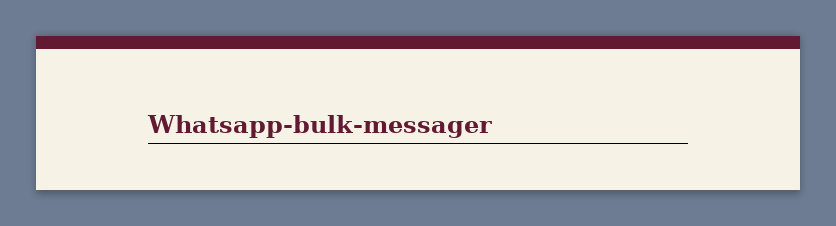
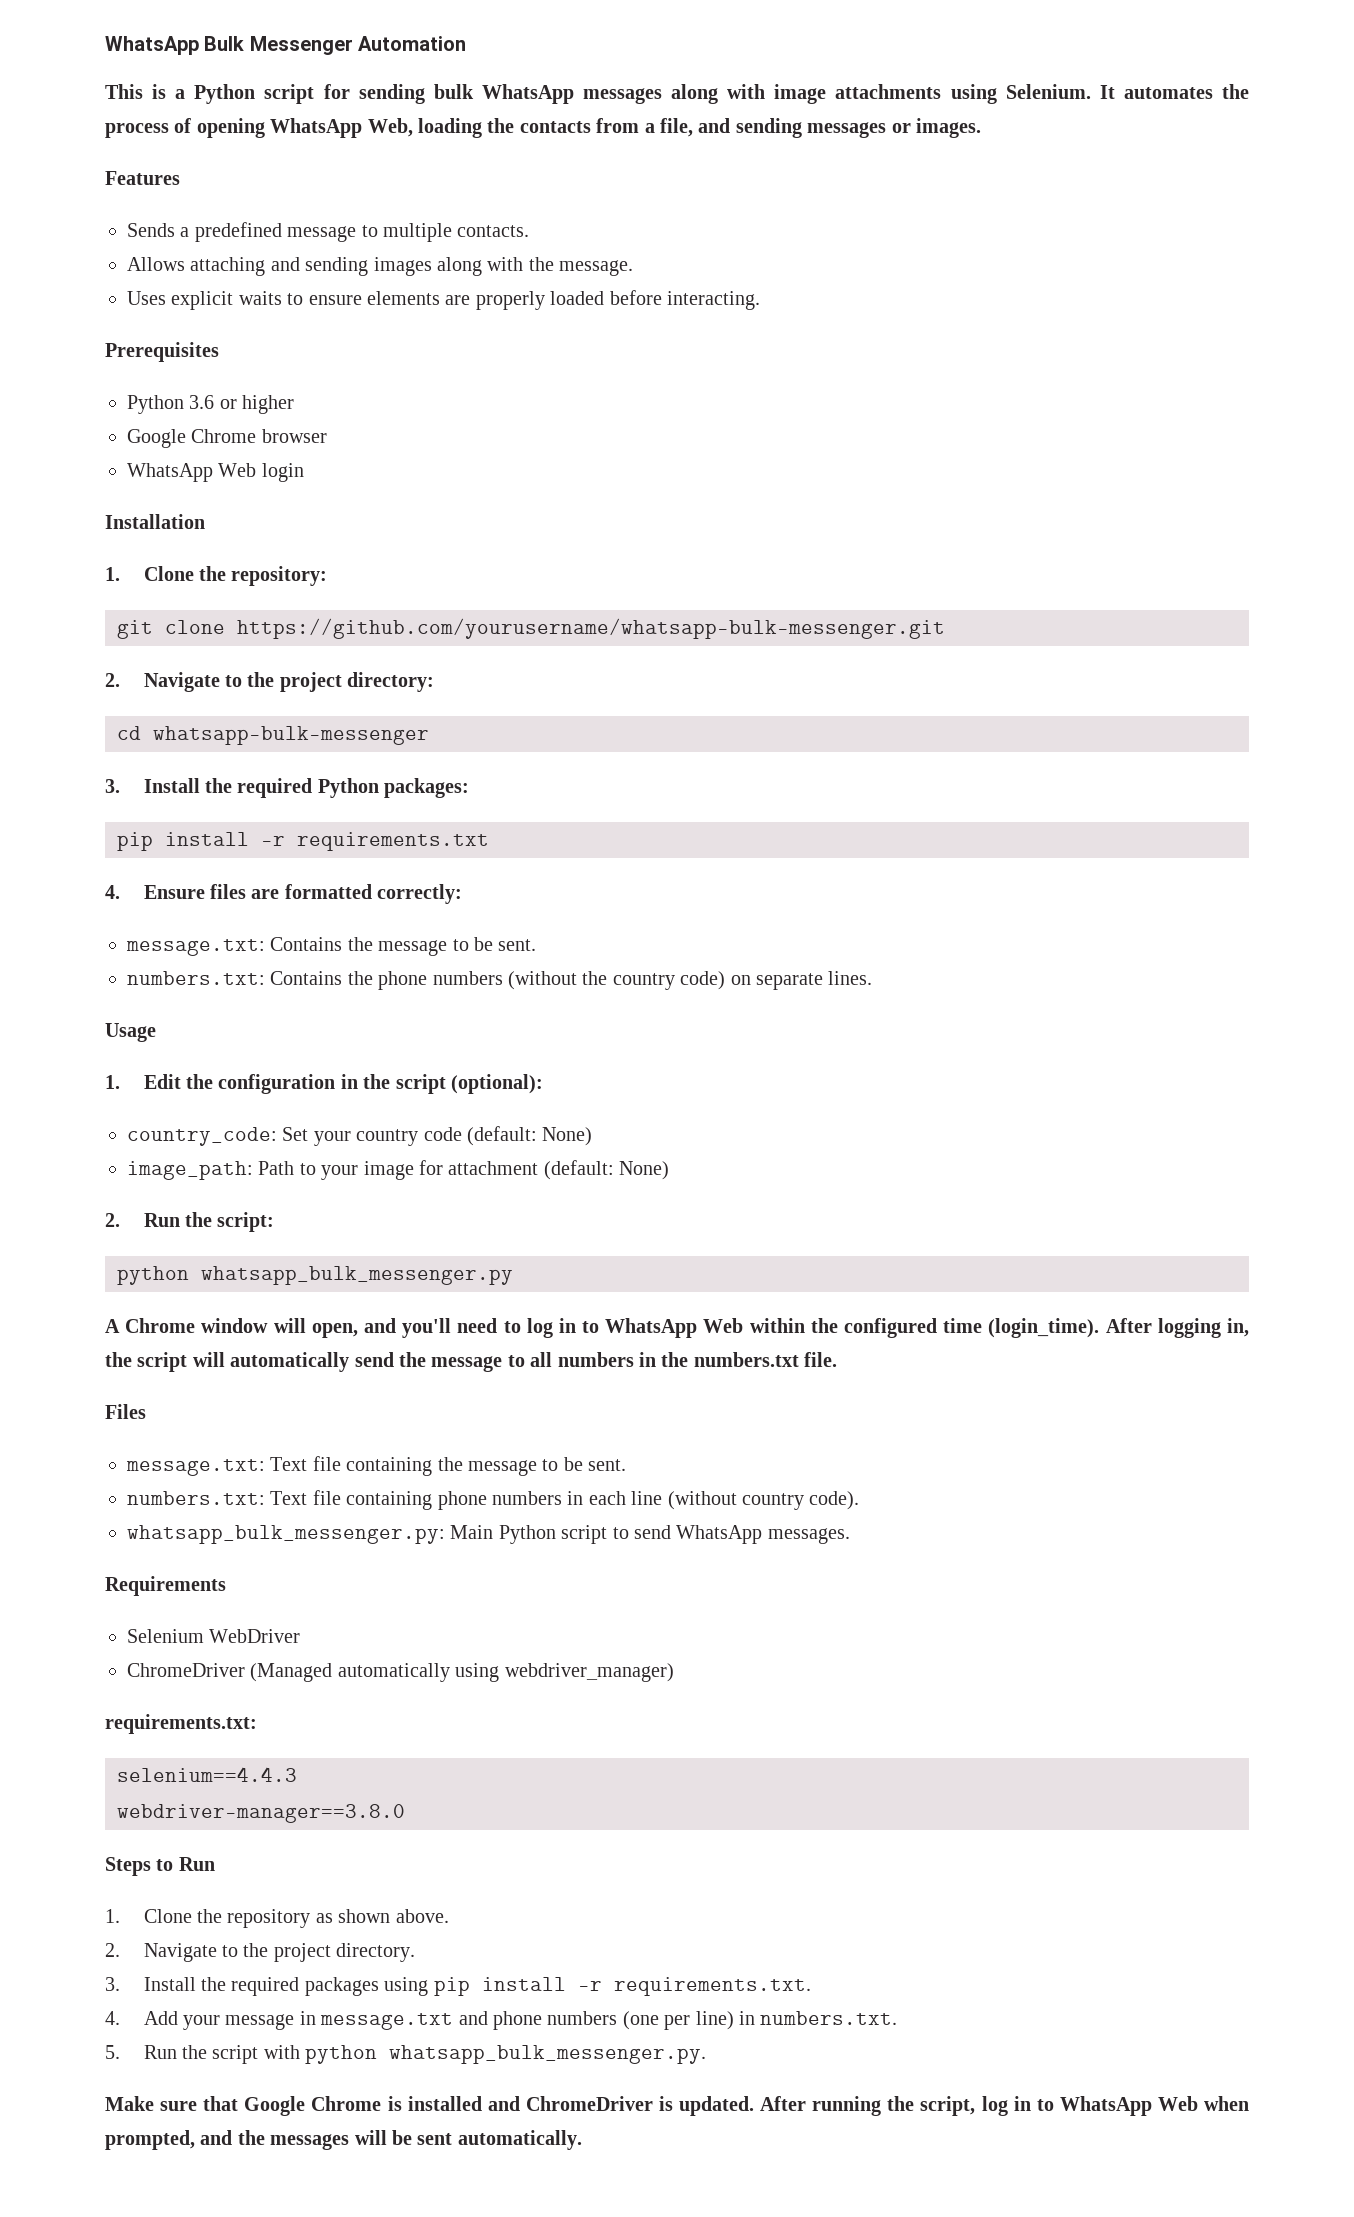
[147,115,492,138] Whatsapp-bulk-messager -> [105,36,467,55] [105,84,1249,104] [105,118,981,138] [105,171,180,185] [127,222,530,242] [127,257,634,276] [127,290,760,310] [105,342,219,362] [127,395,295,414] [127,429,327,448] [127,463,304,482] [105,514,205,529] [105,566,328,586] [117,618,945,639] [105,672,435,692] [117,726,429,745] [105,778,470,798] [117,832,489,851] [105,884,463,904] [126,937,537,956] [127,971,873,990] [105,1023,156,1042] [105,1074,544,1094] [127,1126,593,1146] [127,1160,670,1180] [105,1212,275,1232] [117,1266,513,1285] [105,1318,1249,1338] [105,1352,838,1372] [105,1404,146,1419] [126,1456,627,1476] [127,1490,860,1510] [127,1525,850,1544] [105,1576,226,1596] [127,1629,301,1643] [127,1663,674,1682] [105,1714,257,1734] [117,1767,297,1782] [117,1804,405,1823] [105,1857,215,1876] [105,1909,449,1928] [105,1943,416,1962] [105,1977,811,1996] [105,2011,898,2030] [105,2045,707,2064] [105,2096,1249,2116] [105,2130,582,2150] WhatsApp Bulk Messenger Automation // This is a Python script for sending bulk WhatsApp messages along with image attachments using Selenium. It automates the process of opening WhatsApp Web, loading the contacts from a file, and sending messages or images. // Features // Sends a predefined message to multiple contacts. // Allows attaching and sending images along with the message. // Uses explicit waits to ensure elements are properly loaded before interacting. // Prerequisites // Python 3.6 or higher // Google Chrome browser // WhatsApp Web login // Installation // 1. Clone the repository: // git clone https://github.com/yourusername/whatsapp-bulk-messenger.git // 2. Navigate to the project directory: // cd whatsapp-bulk-messenger // 3. Install the required Python packages: // pip install -r requirements.txt // 4. Ensure files are formatted correctly: // message.txt: Contains the message to be sent. // numbers.txt: Contains the phone numbers (without the country code) on separate lines. // Usage // 1. Edit the configuration in the script (optional): // country_code: Set your country code (default: None) // image_path: Path to your image for attachment (default: None) // 2. Run the script: // python whatsapp_bulk_messenger.py // A Chrome window will open, and you'll need to log in to WhatsApp Web within the configured time (login_time). After logging in, the script will automatically send the message to all numbers in the numbers.txt file. // Files // message.txt: Text file containing the message to be sent. // numbers.txt: Text file containing phone numbers in each line (without country code). // whatsapp_bulk_messenger.py: Main Python script to send WhatsApp messages. // Requirements // Selenium WebDriver // ChromeDriver (Managed automatically using webdriver_manager) // requirements.txt: // selenium==4.4.3 // webdriver-manager==3.8.0 // Steps to Run // 1. Clone the repository as shown above. // 2. Navigate to the project directory. // 3. Install the required packages using pip install -r requirements.txt. // 4. Add your message in message.txt and phone numbers (one per line) in numbers.txt. // 5. Run the script with python whatsapp_bulk_messenger.py. // Make sure that Google Chrome is installed and ChromeDriver is updated. After running the script, log in to WhatsApp Web when prompted, and the messages will be sent automatically.

